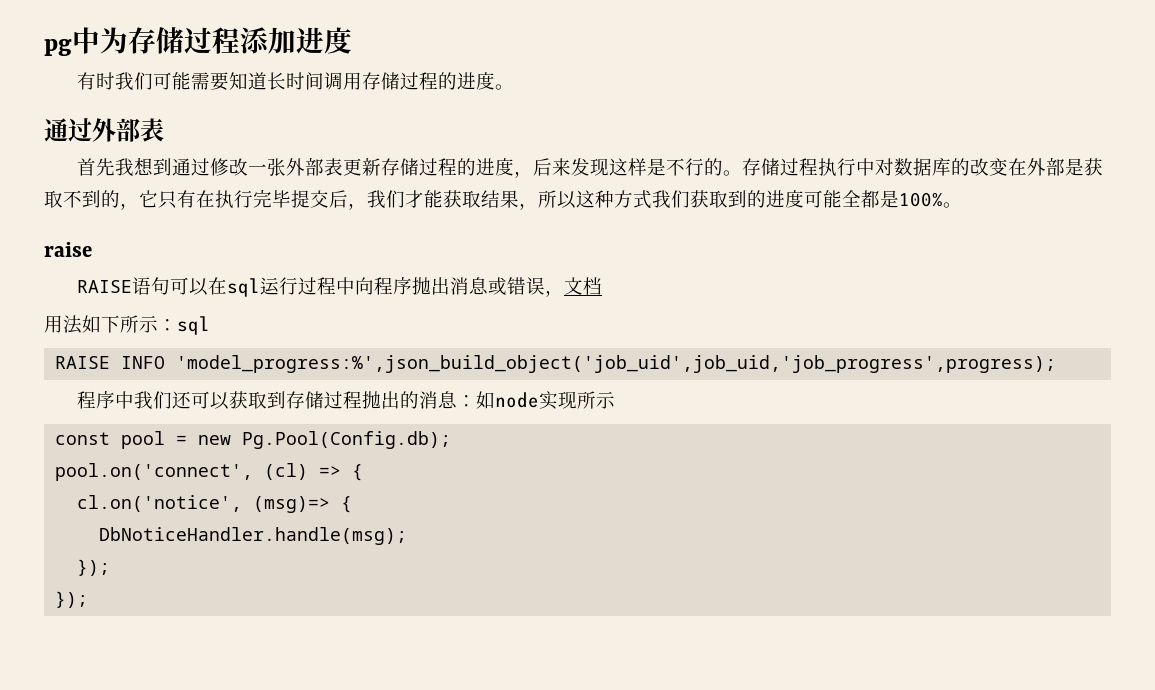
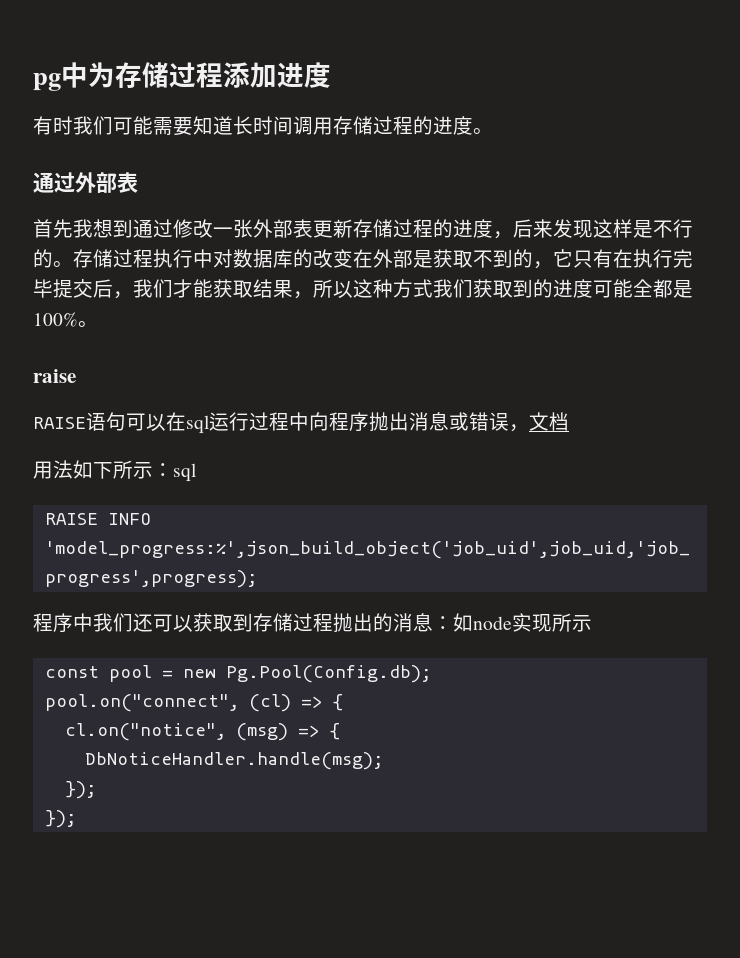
[55,463,254,481] pool.on('connect', -> [44,694,239,712] pool.on("connect",
[77,495,331,513] cl.on('notice', (msg)=> -> [64,723,319,741] cl.on("notice", (msg) =>

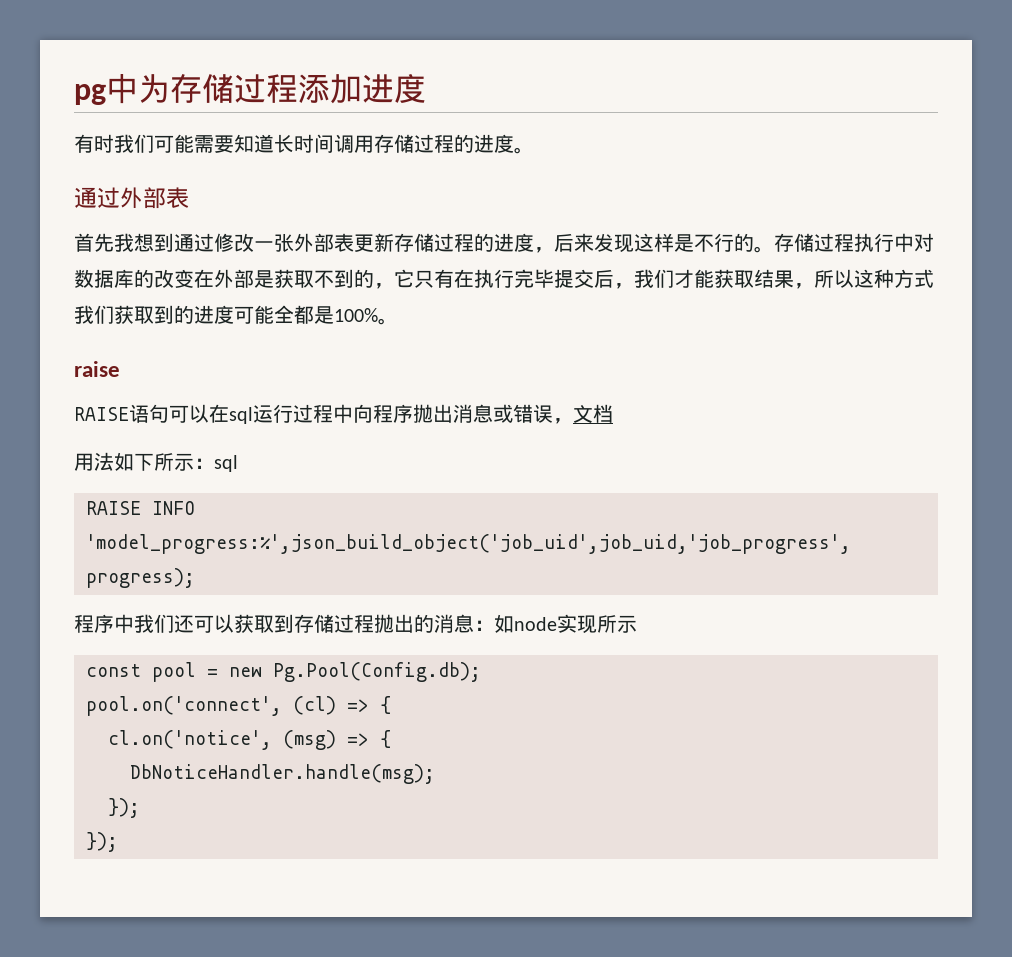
[44,694,239,712] pool.on("connect", -> [86,696,282,716] pool.on('connect',
[64,723,226,741] cl.on("notice", -> [108,730,272,750] cl.on('notice',

